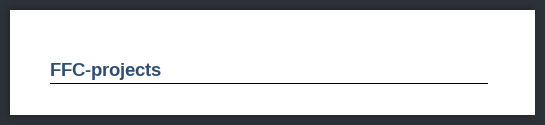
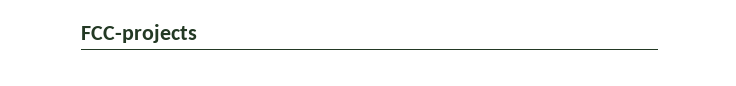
[50,63,161,80] FFC-projects -> [81,24,197,43] FCC-projects

